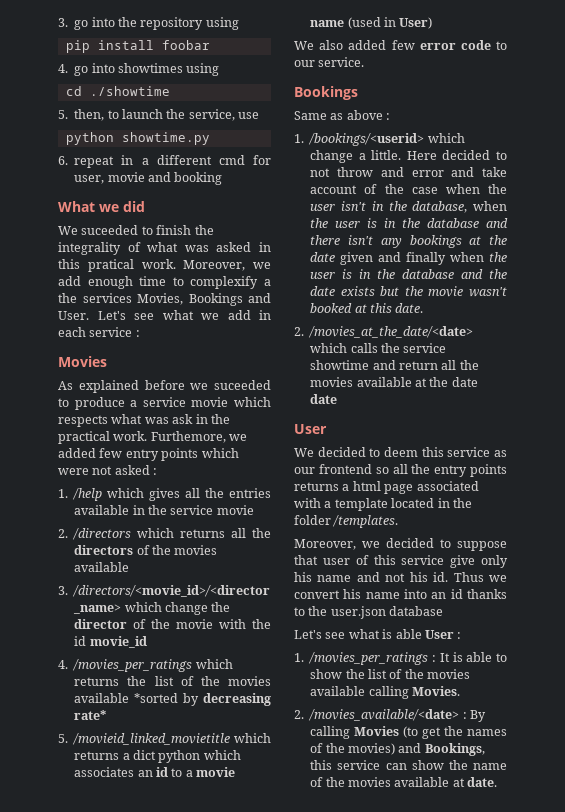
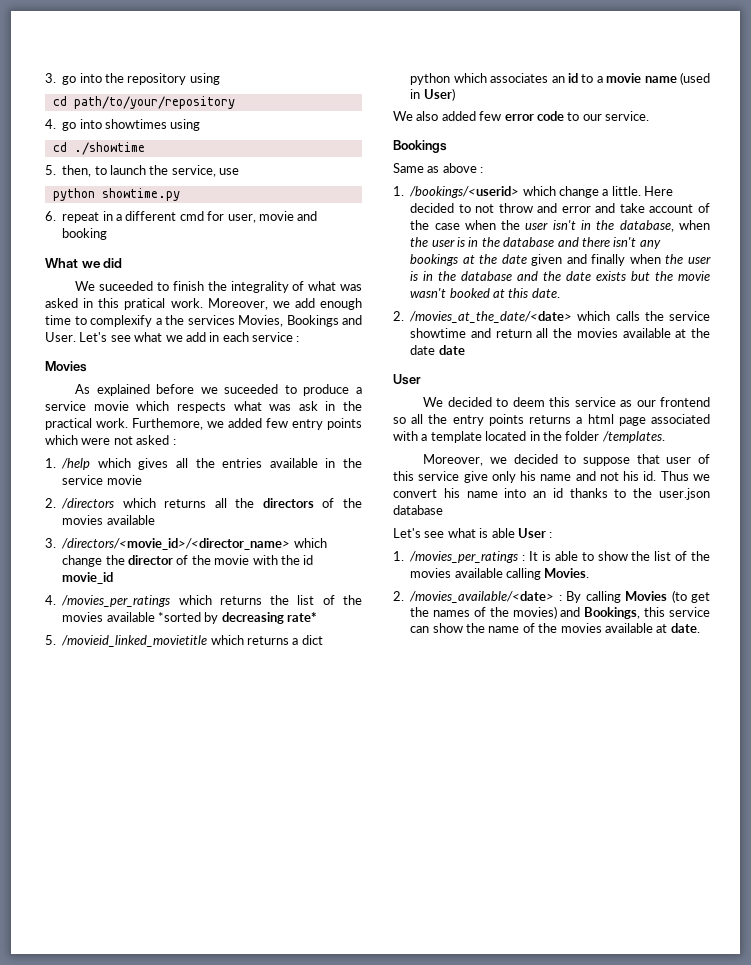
[65,40,210,53] pip install foobar -> [52,96,235,109] cd path/to/your/repository

